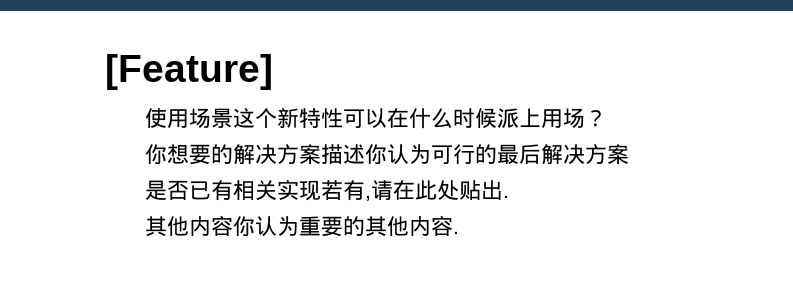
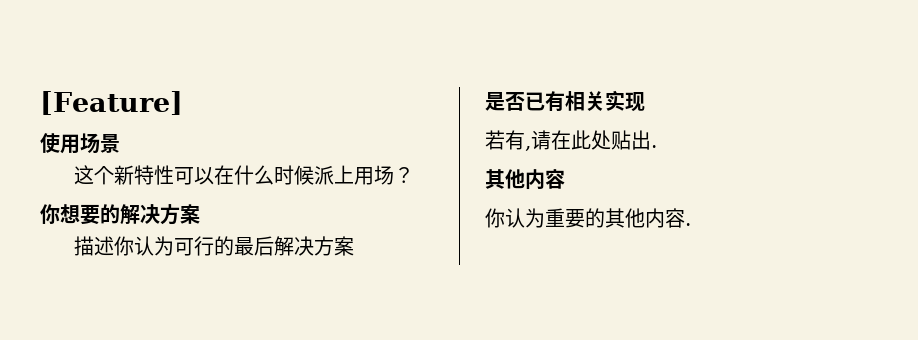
(234, 118) none -> (120, 143) //
(322, 154) none -> (200, 214) //
(322, 190) none -> (645, 102) //
(234, 226) none -> (565, 179) //

